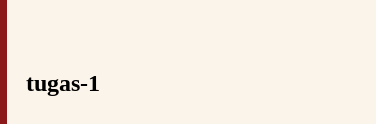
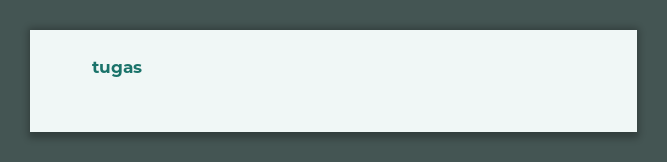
[26,76,100,96] tugas-1 -> [92,61,142,77] tugas

